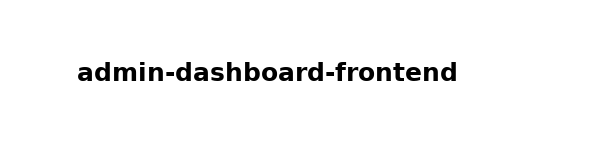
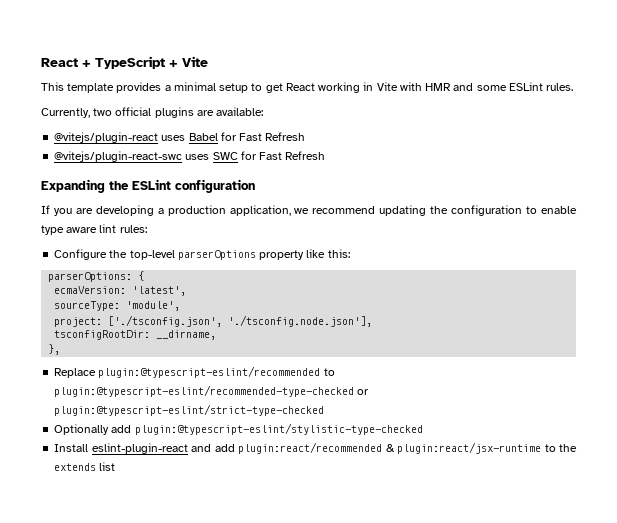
[77,62,458,81] admin-dashboard-frontend -> [41,56,208,69] [41,82,574,93] [41,107,264,118] [54,132,306,143] [54,151,326,162] [41,179,255,193] [41,205,577,216] [41,224,147,235] [54,249,350,260] [48,271,145,282] [54,286,187,296] [54,301,181,311] [54,315,373,327] [54,330,217,340] [48,344,61,355] [54,366,335,378] [54,385,370,397] [54,404,325,416] [54,423,423,435] [54,442,577,454] [54,462,116,471] React + TypeScript + Vite // This template provides a minimal setup to get React working in Vite with HMR and some ESLint rules. // Currently, two official plugins are available: // @vitejs/plugin-react uses Babel for Fast Refresh // @vitejs/plugin-react-swc uses SWC for Fast Refresh // Expanding the ESLint configuration // If you are developing a production application, we recommend updating the configuration to enable type aware lint rules: // Configure the top-level parserOptions property like this: // parserOptions: { // ecmaVersion: 'latest', // sourceType: 'module', // project: ['./tsconfig.json', './tsconfig.node.json'], // tsconfigRootDir: __dirname, // }, // Replace plugin:@typescript-eslint/recommended to plugin:@typescript-eslint/recommended-type-checked or plugin:@typescript-eslint/strict-type-checked // Optionally add plugin:@typescript-eslint/stylistic-type-checked // Install eslint-plugin-react and add plugin:react/recommended & plugin:react/jsx-runtime to the extends list

